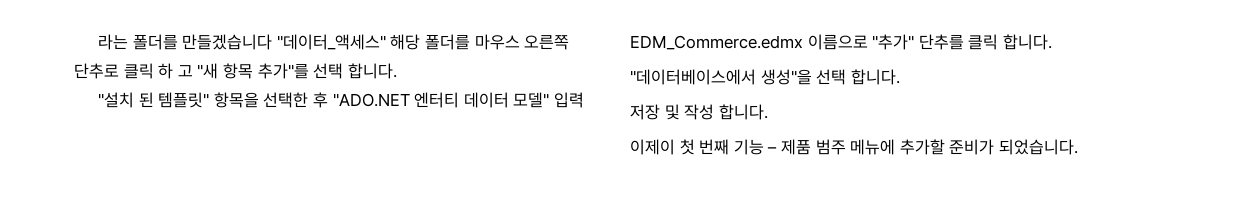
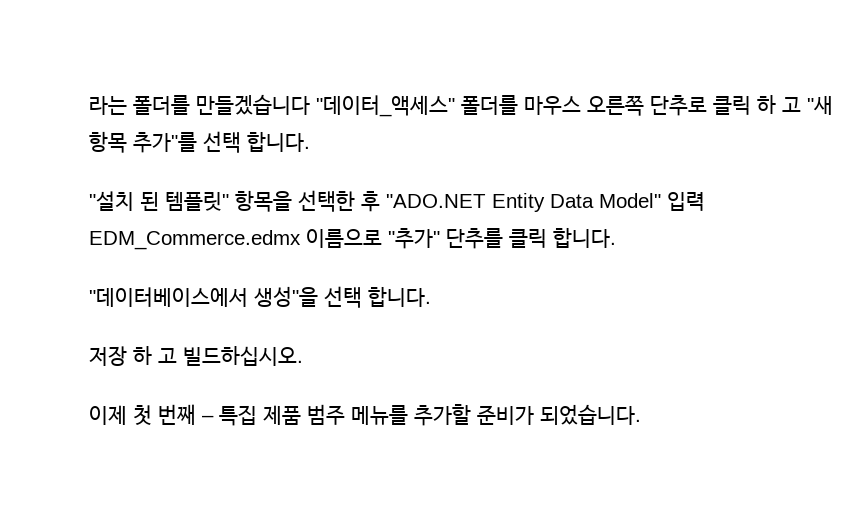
[390,34,421,50] 해당 -> (455, 106) none
[414,92,550,108] 엔터티 데이터 모델" -> [492,193,661,212] Entity Data Model"
[664,104,768,120] [630,139,778,155] 및 작성 합니다. // 이제이 첫 번째 기능 – -> [133,346,303,366] [89,404,257,426] 하 고 빌드하십시오. // 이제 첫 번째 – 특집
[850,139,896,155] 메뉴에 -> [351,405,408,425] 메뉴를

